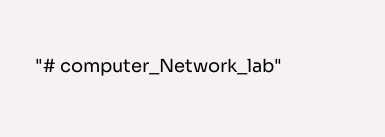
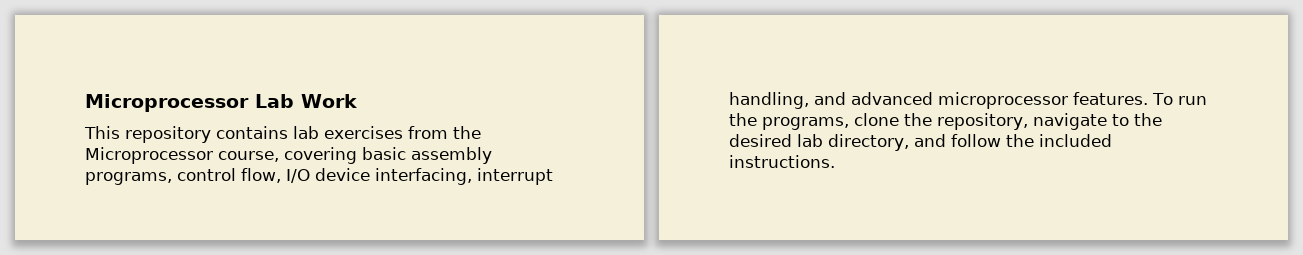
[35,58,282,76] "# computer_Network_lab" -> [85,94,357,112] [84,126,481,143] [85,147,492,164] [85,168,553,185] [729,92,1207,109] [729,113,1162,130] [729,134,1112,151] [729,155,835,168] Microprocessor Lab Work // This repository contains lab exercises from the Microprocessor course, covering basic assembly programs, control flow, I/O device interfacing, interrupt handling, and advanced microprocessor features. To run the programs, clone the repository, navigate to the desired lab directory, and follow the included instructions.

